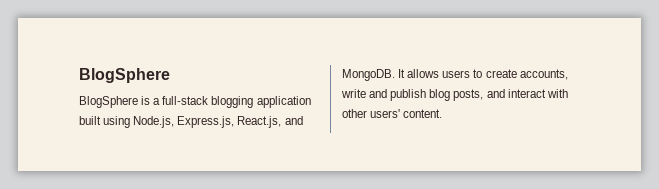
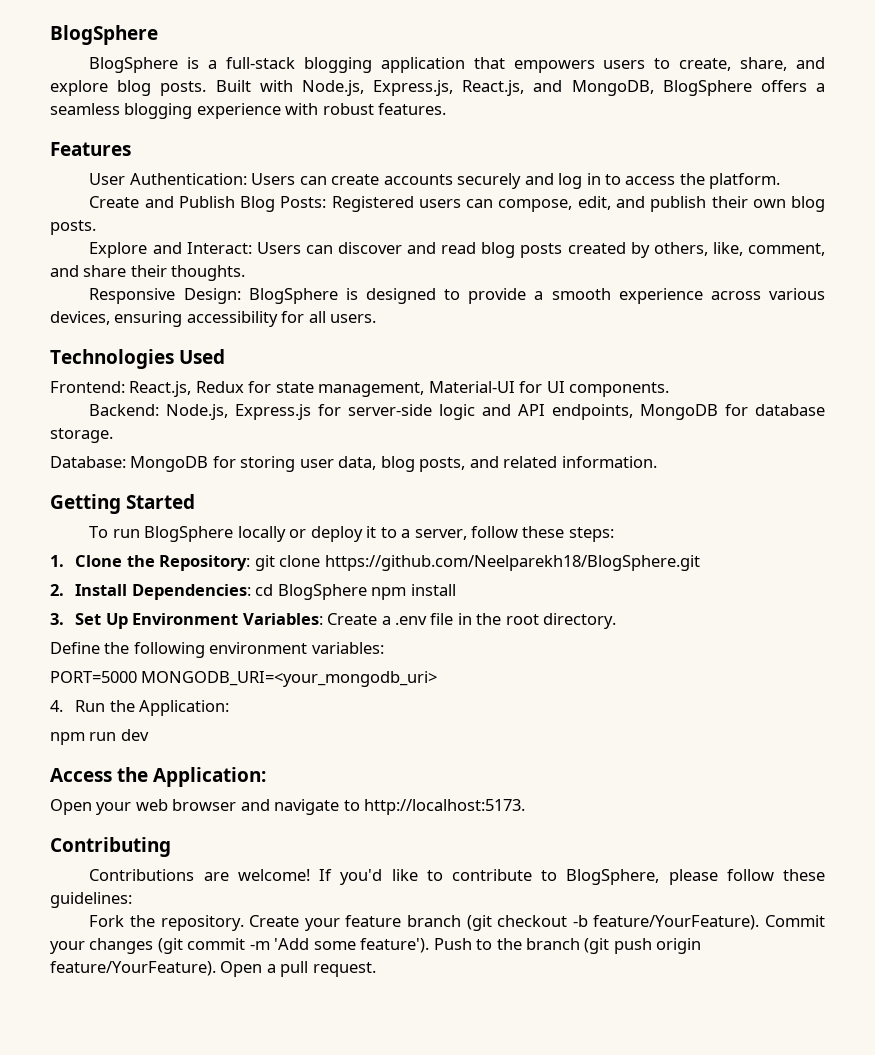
[79,116,303,128] [342,69,568,81] [341,89,568,101] [342,109,443,118] built using Node.js, Express.js, React.js, and MongoDB. It allows users to create accounts, write and publish blog posts, and interact with other users' content. -> [473,57,826,73] [50,80,825,96] [50,103,447,119] [50,142,131,156] [89,173,781,189] [89,196,825,212] [50,220,96,235] [89,242,825,258] [50,265,246,281] [89,288,826,304] [50,311,377,327] [50,349,226,369] [50,381,670,397] [89,404,825,420] [50,428,113,443] [50,456,657,472] [50,494,196,514] [89,526,614,542] [50,555,700,571] [50,584,456,600] [50,613,617,629] [50,642,384,658] [50,671,438,687] [50,700,230,716] [50,729,149,745] [50,767,267,787] [50,799,526,815] [50,837,171,857] [89,869,825,885] [50,892,132,908] [89,915,825,931] [50,938,702,954] [50,961,376,977] that empowers users to create, share, and explore blog posts. Built with Node.js, Express.js, React.js, and MongoDB, BlogSphere offers a seamless blogging experience with robust features. // Features // User Authentication: Users can create accounts securely and log in to access the platform. // Create and Publish Blog Posts: Registered users can compose, edit, and publish their own blog posts. // Explore and Interact: Users can discover and read blog posts created by others, like, comment, and share their thoughts. // Responsive Design: BlogSphere is designed to provide a smooth experience across various devices, ensuring accessibility for all users. // Technologies Used // Frontend: React.js, Redux for state management, Material-UI for UI components. // Backend: Node.js, Express.js for server-side logic and API endpoints, MongoDB for database storage. // Database: MongoDB for storing user data, blog posts, and related information. // Getting Started // To run BlogSphere locally or deploy it to a server, follow these steps: // 1. Clone the Repository: git clone https://github.com/Neelparekh18/BlogSphere.git // 2. Install Dependencies: cd BlogSphere npm install // 3. Set Up Environment Variables: Create a .env file in the root directory. // Define the following environment variables: // PORT=5000 MONGODB_URI=<your_mongodb_uri> // 4. Run the Application: // npm run dev // Access the Application: // Open your web browser and navigate to http://localhost:5173. // Contributing // Contributions are welcome! If you'd like to contribute to BlogSphere, please follow these guidelines: // Fork the repository. Create your feature branch (git checkout -b feature/YourFeature). Commit your changes (git commit -m 'Add some feature'). Push to the branch (git push origin feature/YourFeature). Open a pull request.

